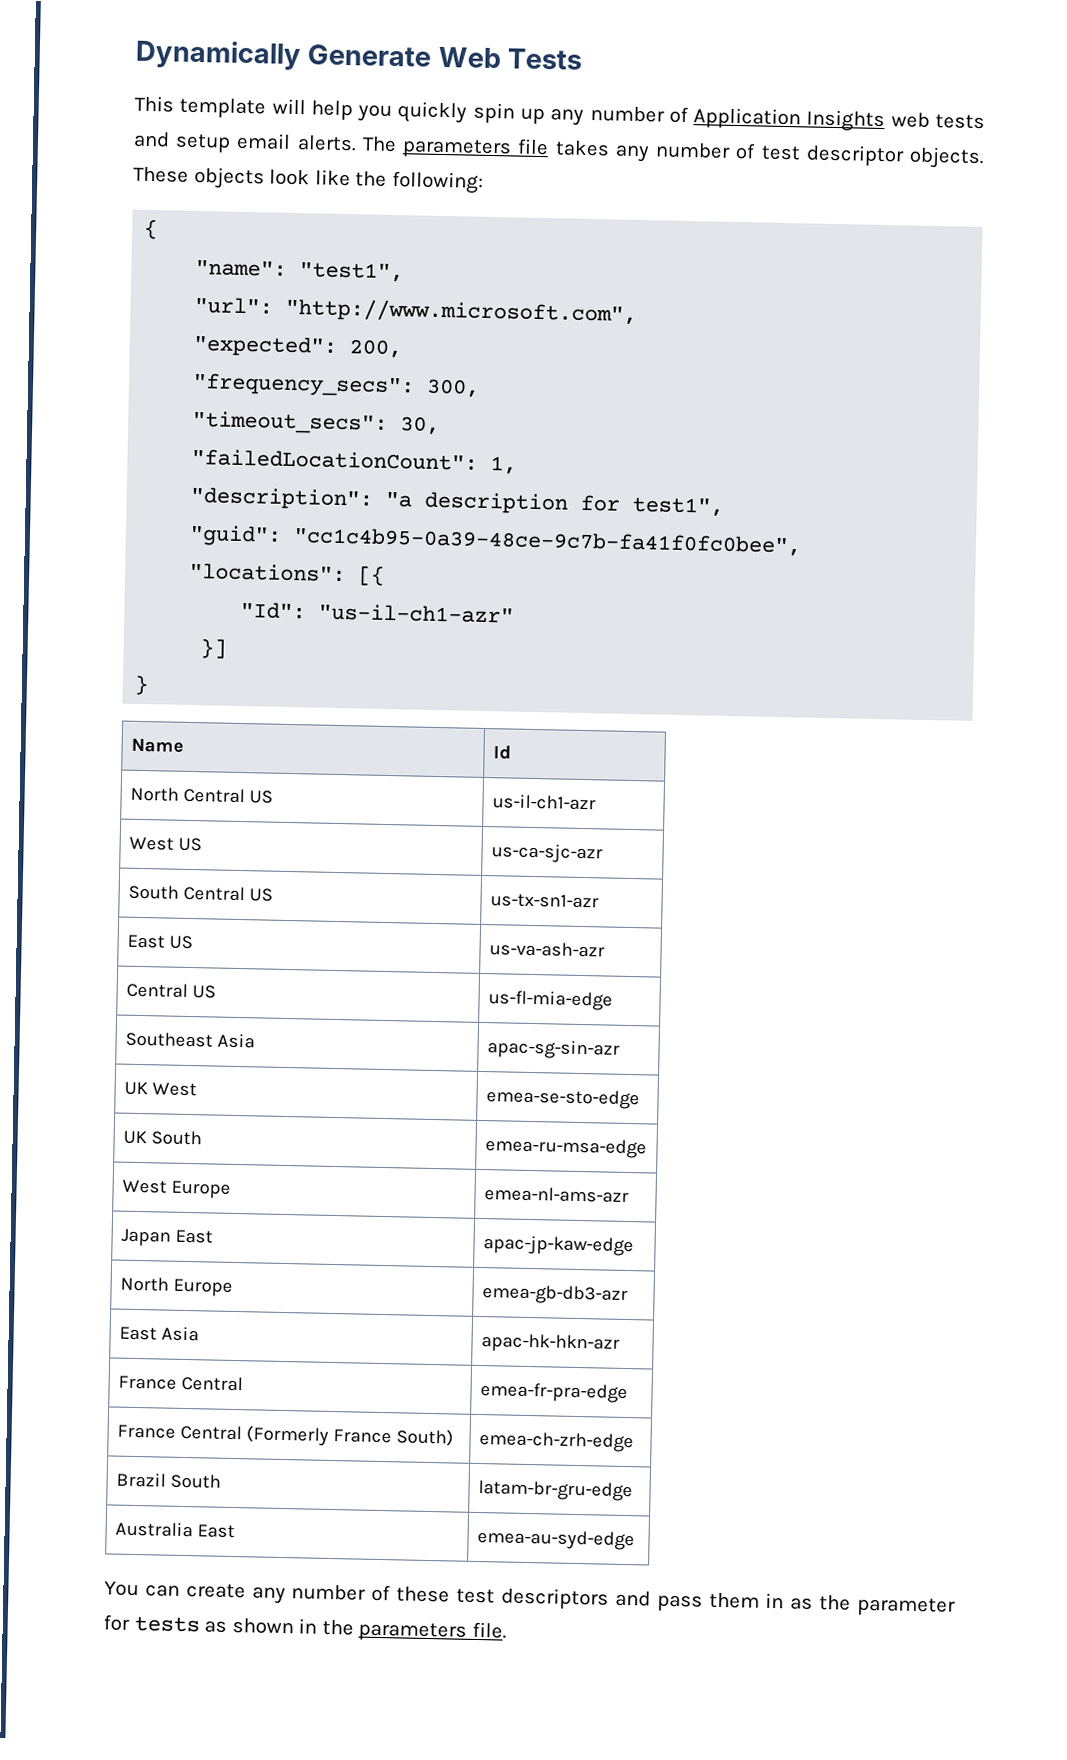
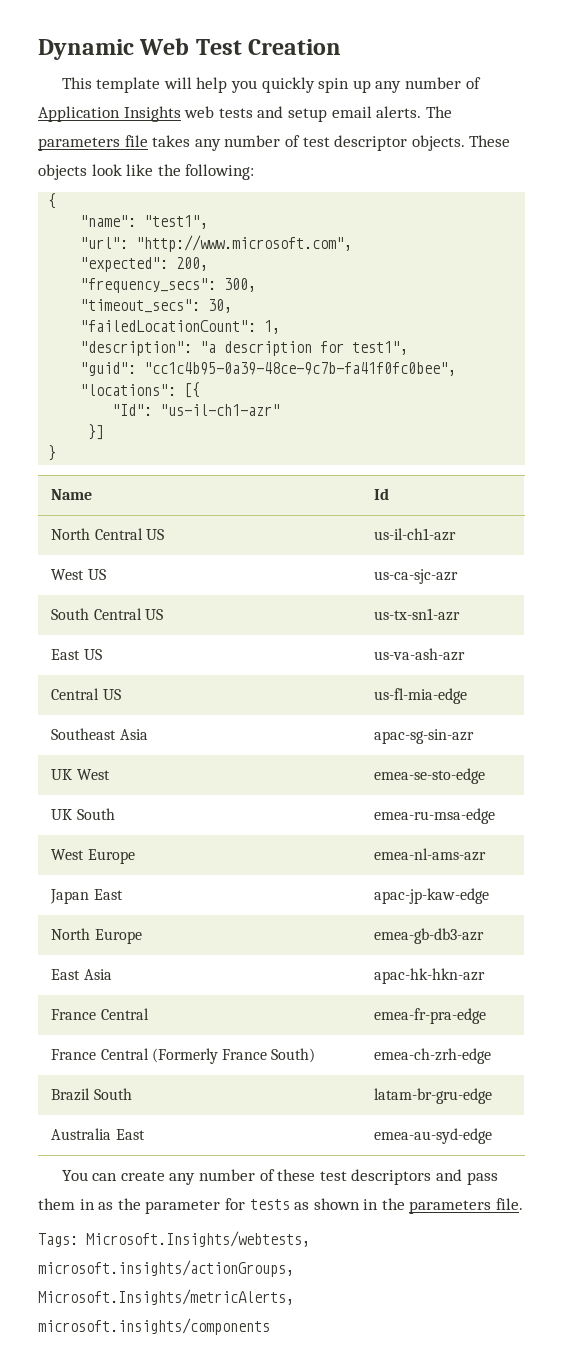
[135,38,583,71] Dynamically Generate Web Tests -> [38,38,342,60] Dynamic Web Test Creation
(507, 1630) none -> [38,1231,310,1247] [38,1260,294,1277] [38,1289,294,1305] [38,1318,270,1335] // Tags: Microsoft.Insights/webtests, microsoft.insights/actionGroups, Microsoft.Insights/metricAlerts, microsoft.insights/components

